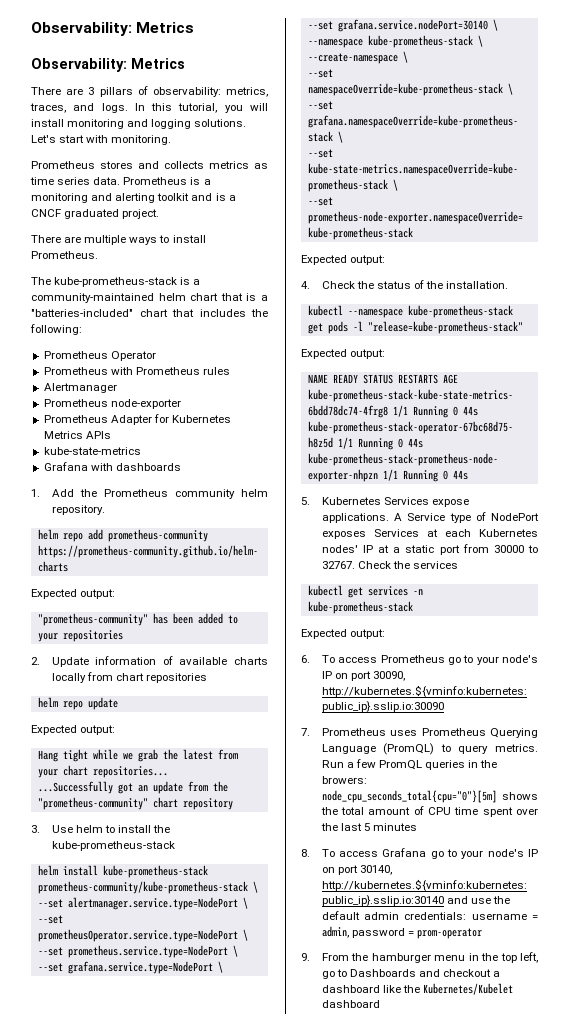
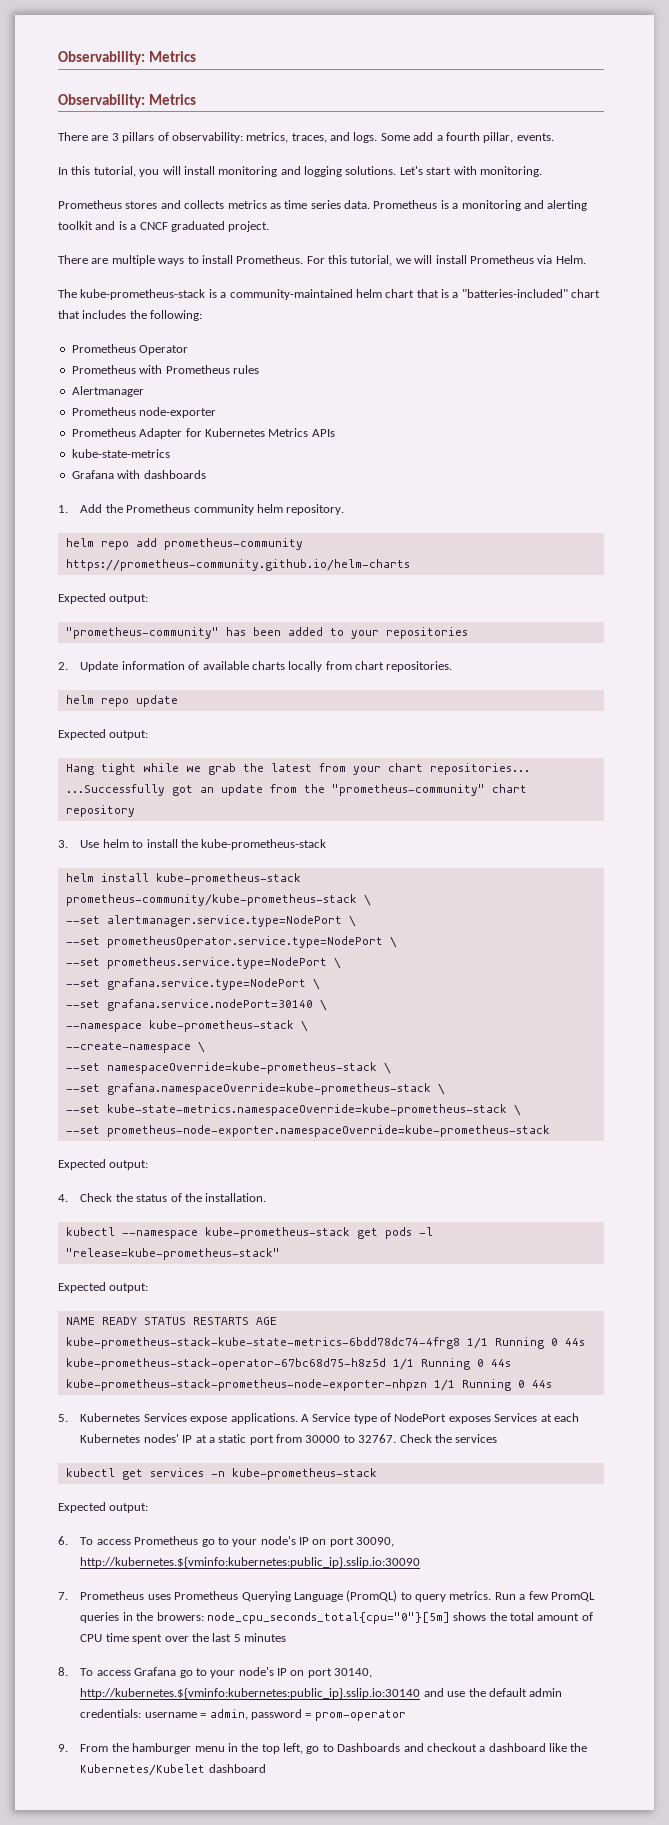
(128, 108) none -> [380,132,554,143] Some add a fourth pillar, events. //
(98, 255) none -> [306,255,586,266] For this tutorial, we will install Prometheus via Helm.
[146,673,208,683] repositories -> [386,661,453,672] repositories.

